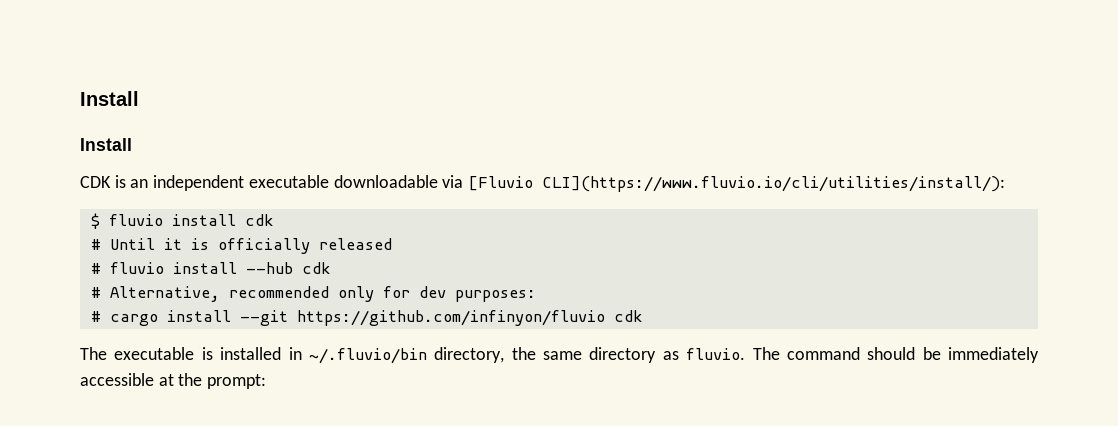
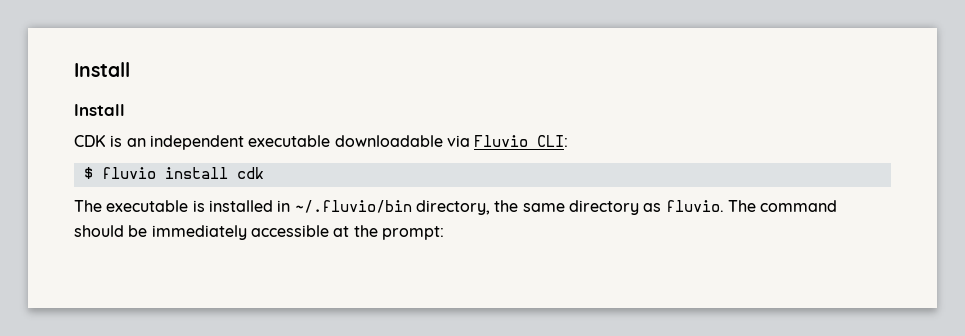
[468,176,1006,192] [Fluvio CLI](https://www.fluvio.io/cli/utilities/install/): -> [474,135,569,147] Fluvio CLI:
[90,238,392,254] [90,262,331,274] [90,286,536,302] [90,310,643,326] // # Until it is officially released // # fluvio install --hub cdk // # Alternative, recommended only for dev purposes: // # cargo install --git https://github.com/infinyon/fluvio cdk -> (264, 173) none

